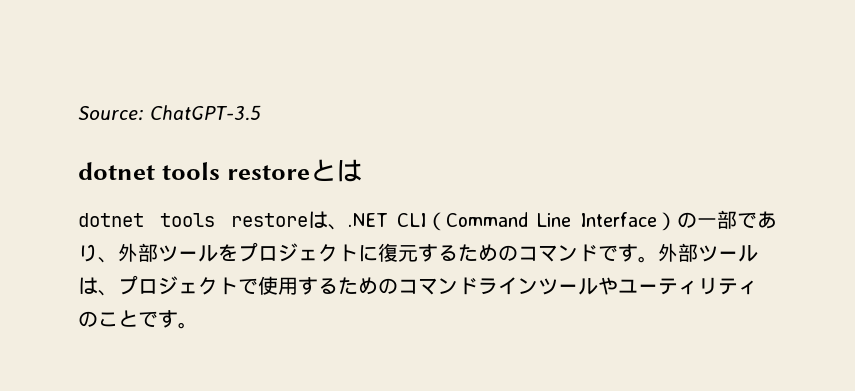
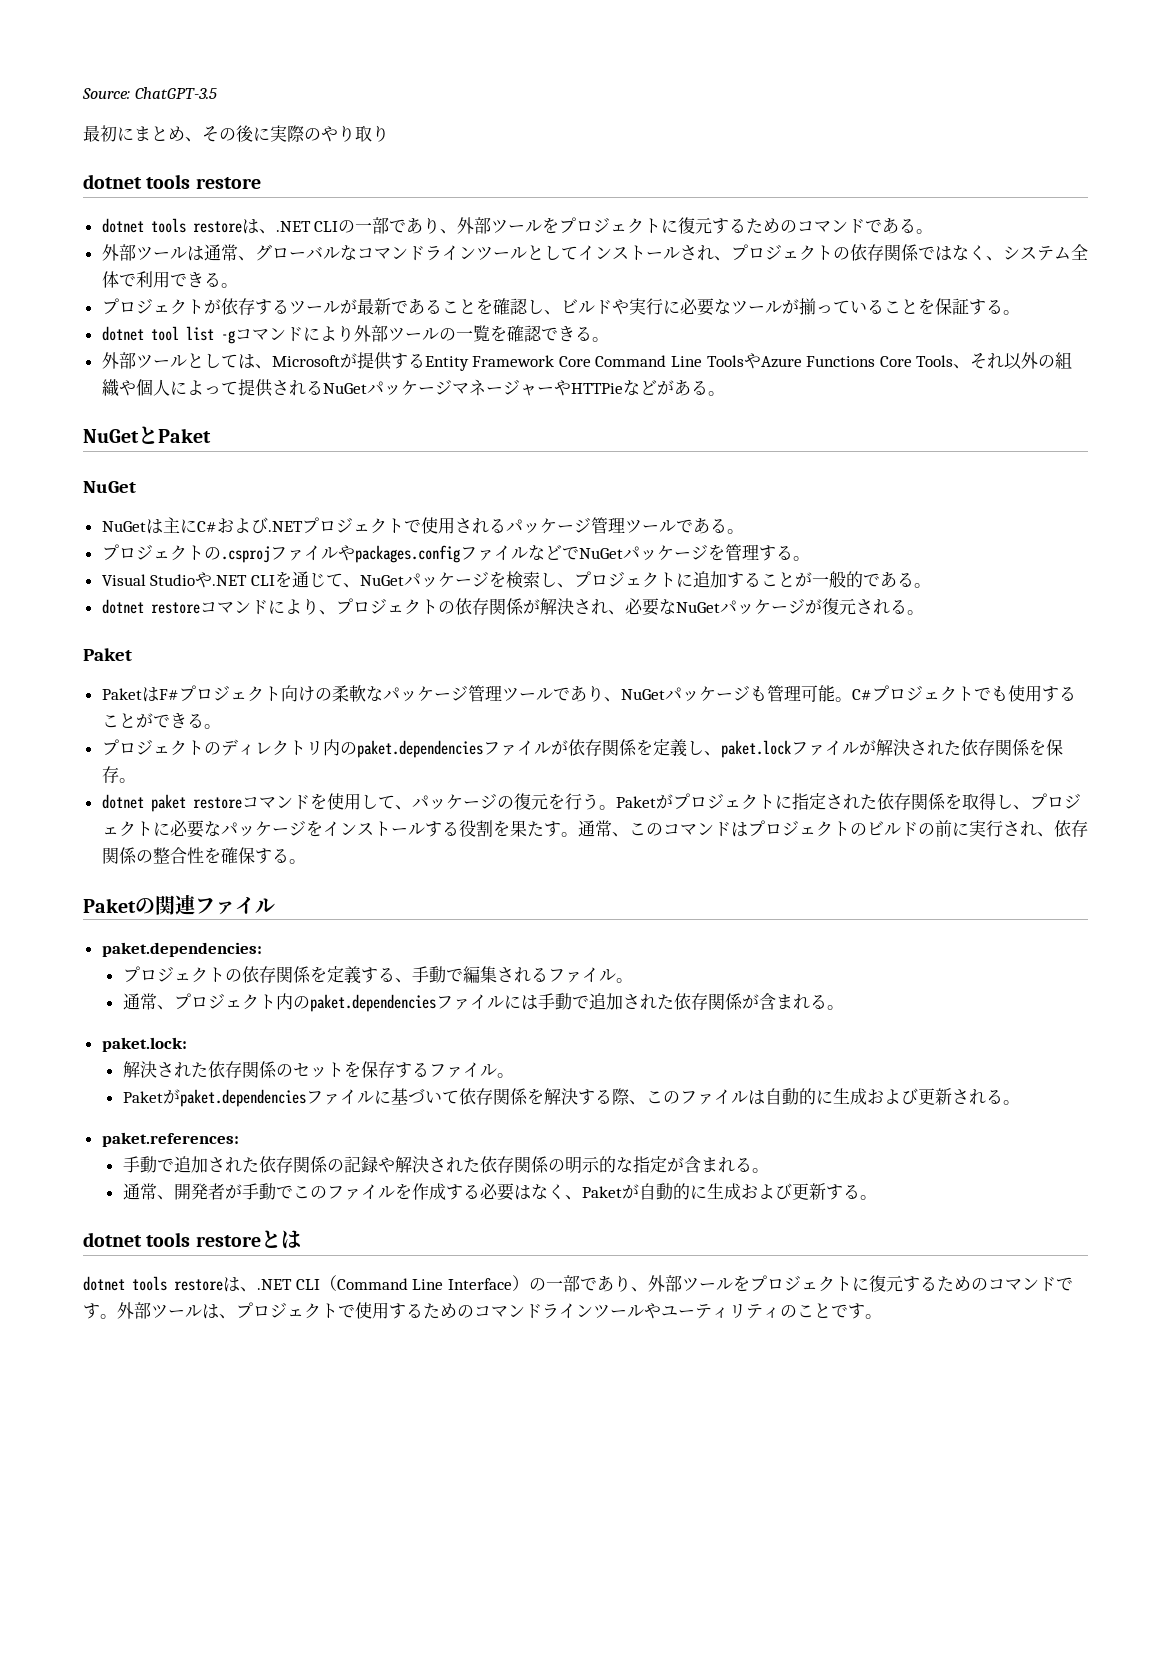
(261, 113) none -> [83,125,389,142] [83,174,261,189] [101,217,934,234] [101,244,1088,261] [101,271,238,288] [101,298,1020,316] [101,325,609,344] [101,352,1073,371] [101,379,725,397] [83,426,211,444] [83,481,136,493] [101,517,744,534] [101,544,810,563] [101,571,931,588] [101,598,924,616] [83,648,132,661] [101,685,1076,702] [101,713,221,729] [101,739,1063,758] [101,766,136,783] [101,793,1081,812] [101,820,1088,838] [101,847,306,864] [83,894,275,915] [101,942,262,957] [122,966,633,984] [122,993,844,1012] [101,1037,187,1052] [122,1061,514,1078] [122,1088,1020,1107] [101,1132,239,1147] [122,1156,769,1174] [122,1183,877,1201] // 最初にまとめ、その後に実際のやり取り // dotnet tools restore // dotnet tools restoreは、.NET CLIの一部であり、外部ツールをプロジェクトに復元するためのコマンドである。 // 外部ツールは通常、グローバルなコマンドラインツールとしてインストールされ、プロジェクトの依存関係ではなく、システム全体で利用できる。 // プロジェクトが依存するツールが最新であることを確認し、ビルドや実行に必要なツールが揃っていることを保証する。 // dotnet tool list -gコマンドにより外部ツールの一覧を確認できる。 // 外部ツールとしては、Microsoftが提供するEntity Framework Core Command Line ToolsやAzure Functions Core Tools、それ以外の組織や個人によって提供されるNuGetパッケージマネージャーやHTTPieなどがある。 // NuGetとPaket // NuGet // NuGetは主にC#および.NETプロジェクトで使用されるパッケージ管理ツールである。 // プロジェクトの.csprojファイルやpackages.configファイルなどでNuGetパッケージを管理する。 // Visual Studioや.NET CLIを通じて、NuGetパッケージを検索し、プロジェクトに追加することが一般的である。 // dotnet restoreコマンドにより、プロジェクトの依存関係が解決され、必要なNuGetパッケージが復元される。 // Paket // PaketはF#プロジェクト向けの柔軟なパッケージ管理ツールであり、NuGetパッケージも管理可能。C#プロジェクトでも使用することができる。 // プロジェクトのディレクトリ内のpaket.dependenciesファイルが依存関係を定義し、paket.lockファイルが解決された依存関係を保存。 // dotnet paket restoreコマンドを使用して、パッケージの復元を行う。Paketがプロジェクトに指定された依存関係を取得し、プロジェクトに必要なパッケージをインストールする役割を果たす。通常、このコマンドはプロジェクトのビルドの前に実行され、依存関係の整合性を確保する。 // Paketの関連ファイル // paket.dependencies: // プロジェクトの依存関係を定義する、手動で編集されるファイル。 // 通常、プロジェクト内のpaket.dependenciesファイルには手動で追加された依存関係が含まれる。 // paket.lock: // 解決された依存関係のセットを保存するファイル。 // Paketがpaket.dependenciesファイルに基づいて依存関係を解決する際、このファイルは自動的に生成および更新される。 // paket.references: // 手動で追加された依存関係の記録や解決された依存関係の明示的な指定が含まれる。 // 通常、開発者が手動でこのファイルを作成する必要はなく、Paketが自動的に生成および更新する。

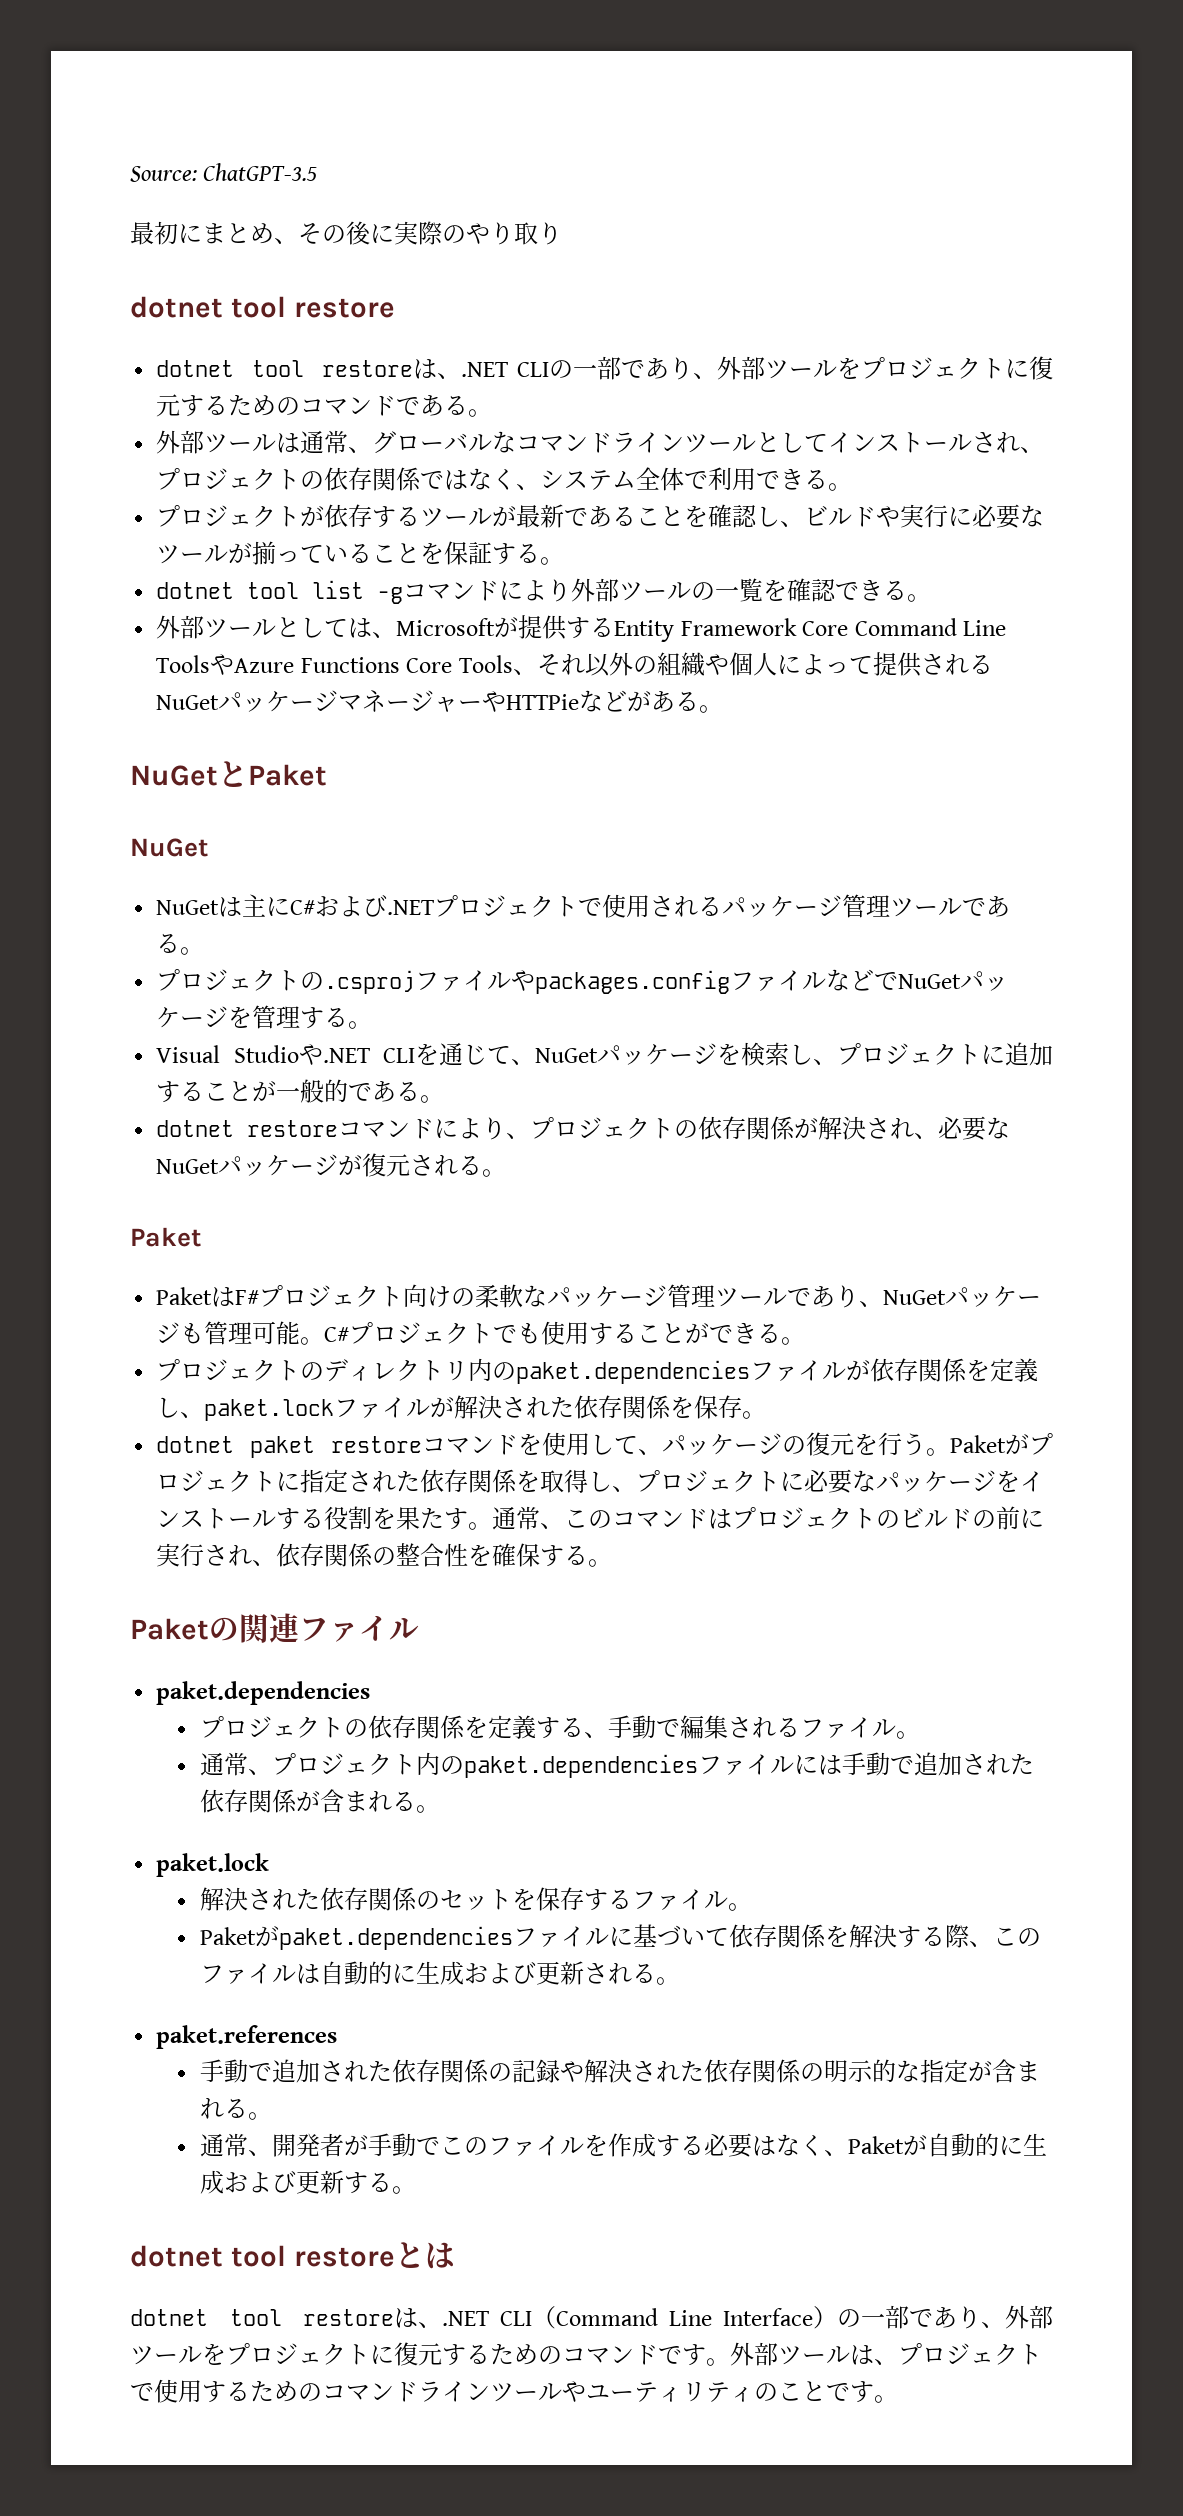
[146,174,191,189] tools -> [230,296,286,318] tool
[150,218,186,233] tools -> [252,360,305,377] tool
[101,942,262,957] paket.dependencies: -> [156,1681,371,1705] paket.dependencies
[101,1037,187,1052] paket.lock: -> [156,1853,270,1877] paket.lock
[101,1132,239,1147] paket.references: -> [156,2025,338,2049] paket.references
[146,1232,191,1247] tools -> [230,2245,286,2267] tool
[132,1276,167,1291] tools -> [229,2309,282,2326] tool

